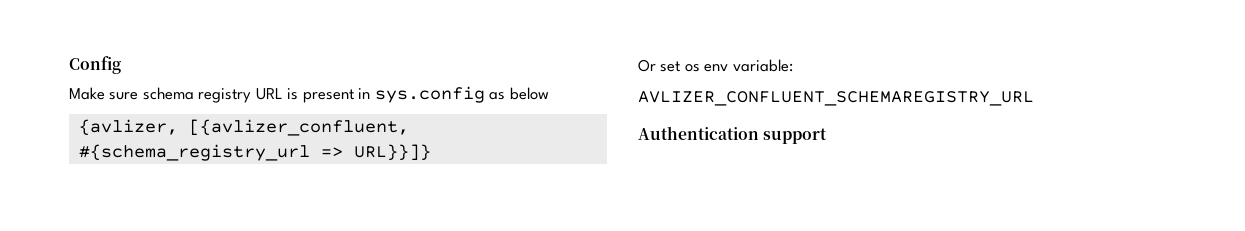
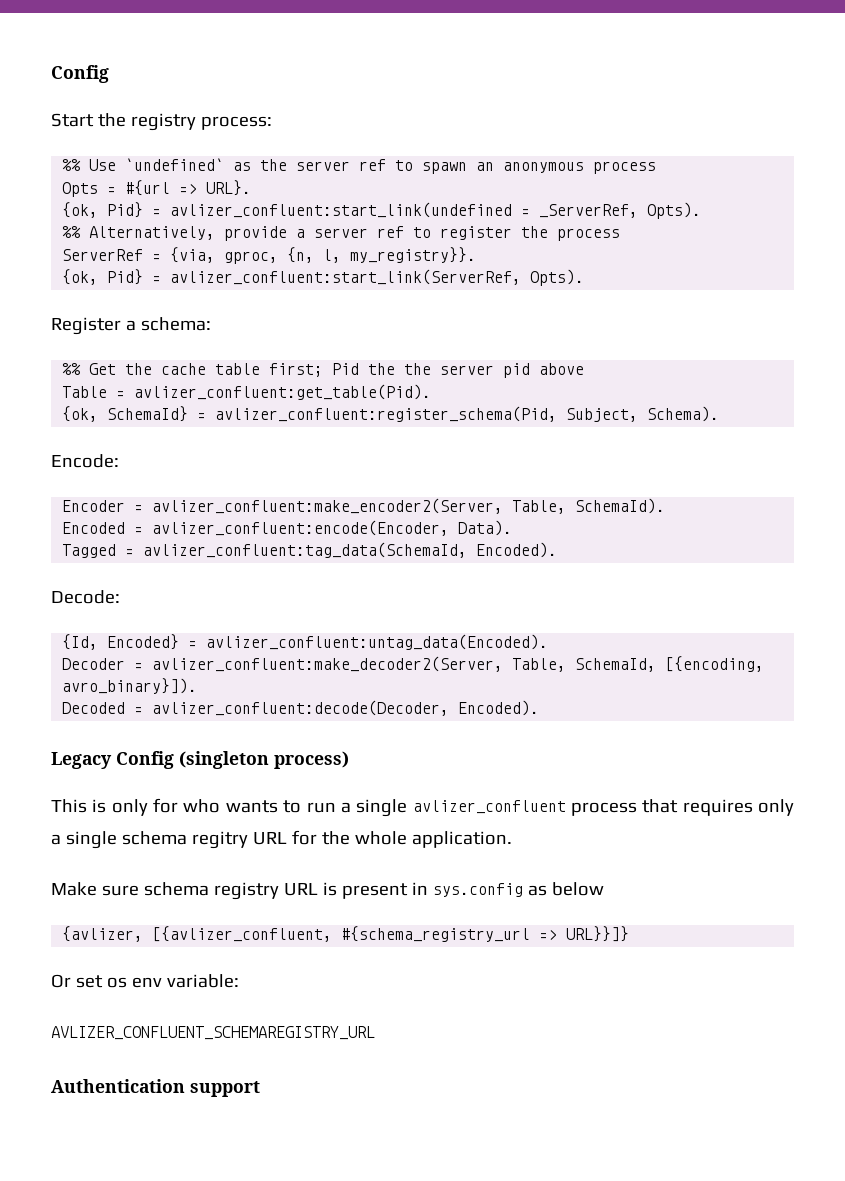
[69,56,121,74] Config -> [51,65,109,83] [51,113,272,131] [62,158,657,174] [62,180,252,197] [62,202,702,219] [62,226,621,241] [62,247,477,264] [62,269,585,286] [51,317,211,335] [62,363,585,378] [62,384,432,400] [62,406,720,422] [51,454,119,468] [62,498,666,514] [62,520,513,536] [62,542,558,558] [51,590,120,604] [62,634,549,650] [62,656,765,672] [62,678,198,694] [62,700,540,716] [51,751,349,769] [51,798,795,817] [51,830,512,849] Config // Start the registry process: // %% Use `undefined` as the server ref to spawn an anonymous process // Opts = #{url => URL}. // {ok, Pid} = avlizer_confluent:start_link(undefined = _ServerRef, Opts). // %% Alternatively, provide a server ref to register the process // ServerRef = {via, gproc, {n, l, my_registry}}. // {ok, Pid} = avlizer_confluent:start_link(ServerRef, Opts). // Register a schema: // %% Get the cache table first; Pid the the server pid above // Table = avlizer_confluent:get_table(Pid). // {ok, SchemaId} = avlizer_confluent:register_schema(Pid, Subject, Schema). // Encode: // Encoder = avlizer_confluent:make_encoder2(Server, Table, SchemaId). // Encoded = avlizer_confluent:encode(Encoder, Data). // Tagged = avlizer_confluent:tag_data(SchemaId, Encoded). // Decode: // {Id, Encoded} = avlizer_confluent:untag_data(Encoded). // Decoder = avlizer_confluent:make_decoder2(Server, Table, SchemaId, [{encoding, avro_binary}]). // Decoded = avlizer_confluent:decode(Decoder, Encoded). // Legacy Config (singleton process) // This is only for who wants to run a single avlizer_confluent process that requires only a single schema regitry URL for the whole application.

